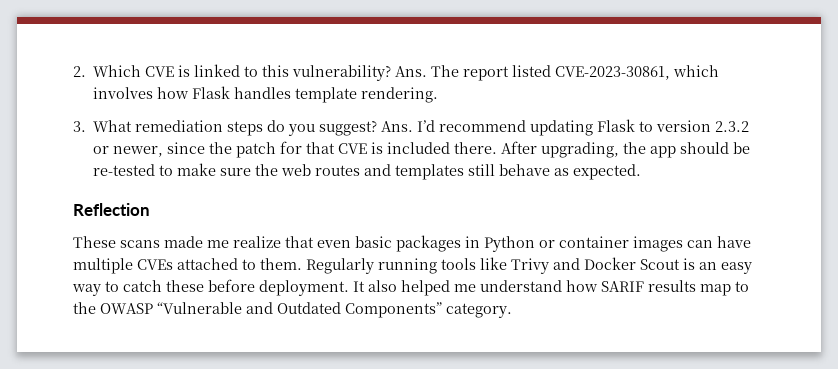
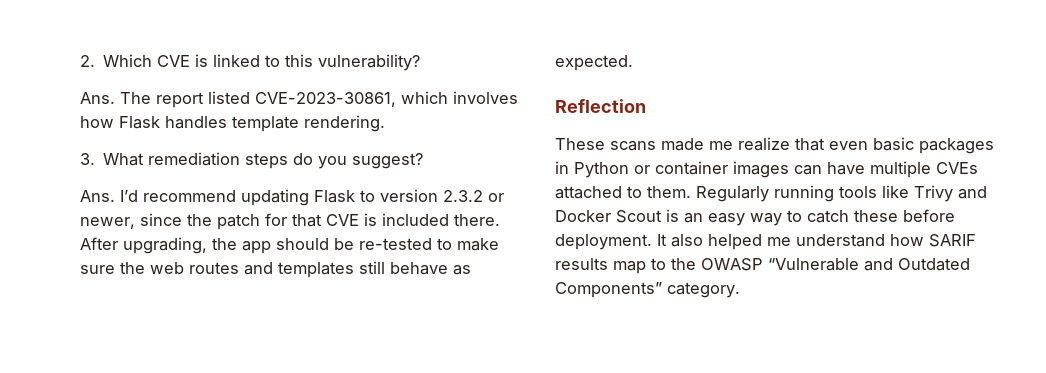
(392, 73) none -> (421, 62) //
(378, 128) none -> (424, 161) //

